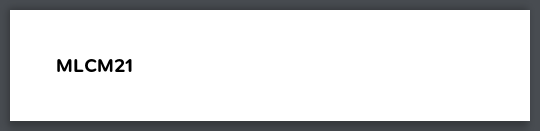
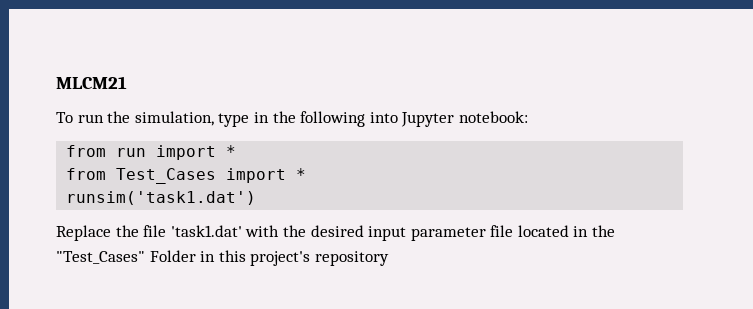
(133, 65) none -> [56,111,528,127] [66,145,237,160] [66,168,307,184] [66,191,257,205] [56,225,616,241] [56,250,389,266] // To run the simulation, type in the following into Jupyter notebook: // from run import * // from Test_Cases import * // runsim('task1.dat') // Replace the file 'task1.dat' with the desired input parameter file located in the "Test_Cases" Folder in this project's repository

